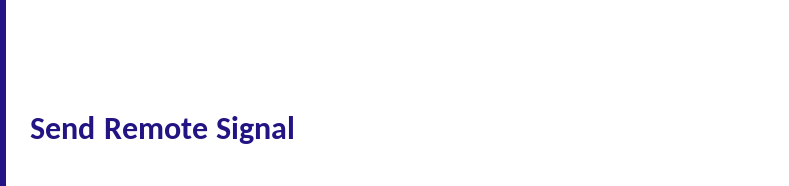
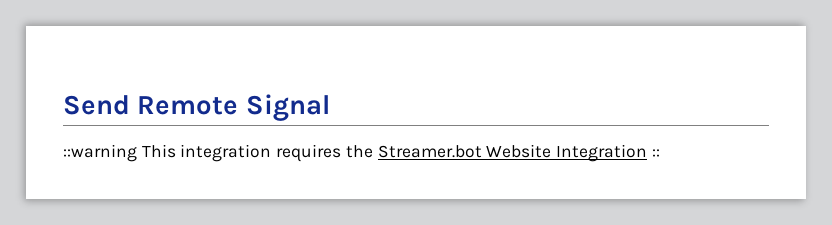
(296, 130) none -> [63,144,660,162] // ::warning This integration requires the Streamer.bot Website Integration ::

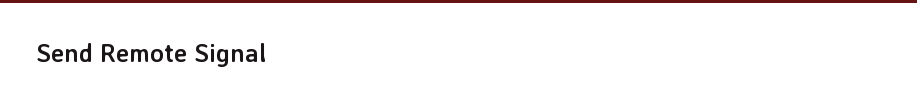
[63,144,660,162] // ::warning This integration requires the Streamer.bot Website Integration :: -> (266, 55) none

